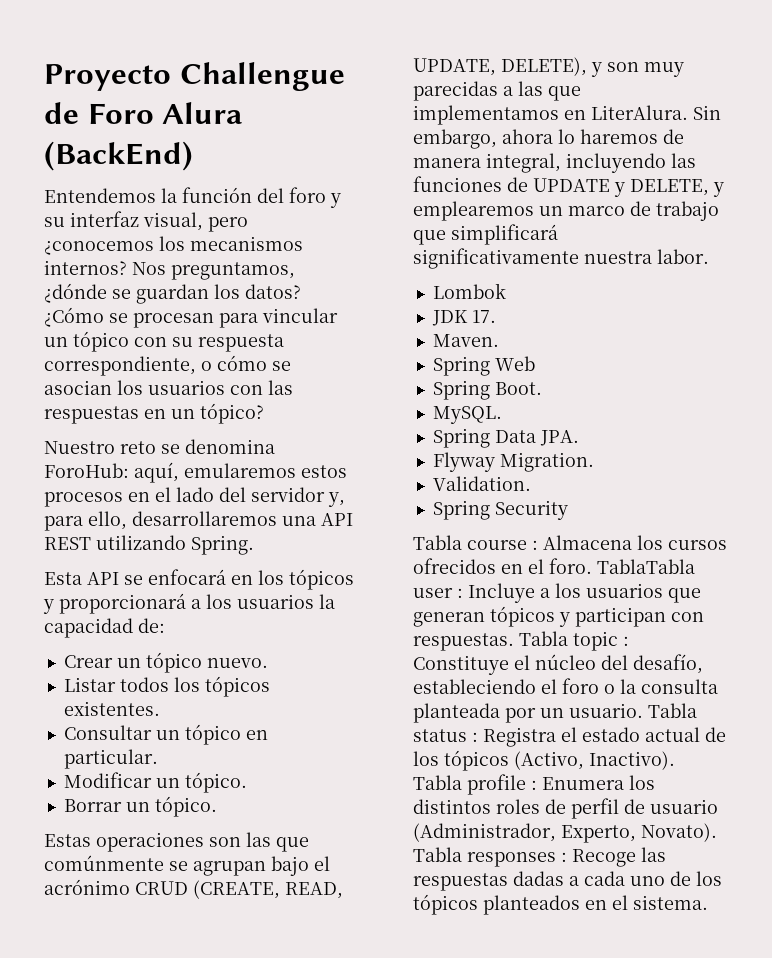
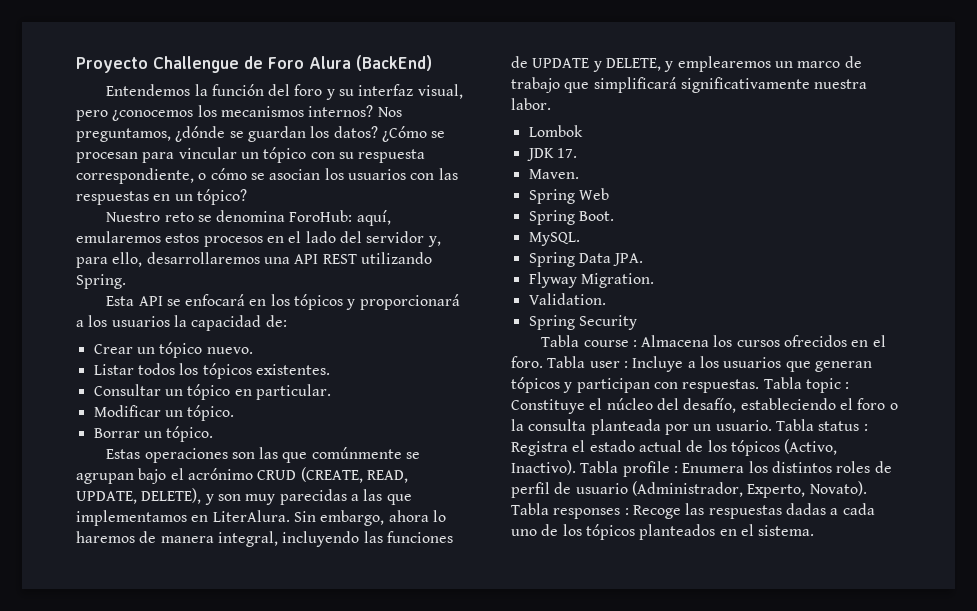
[597,559,695,574] TablaTabla -> [547,356,586,368] Tabla

